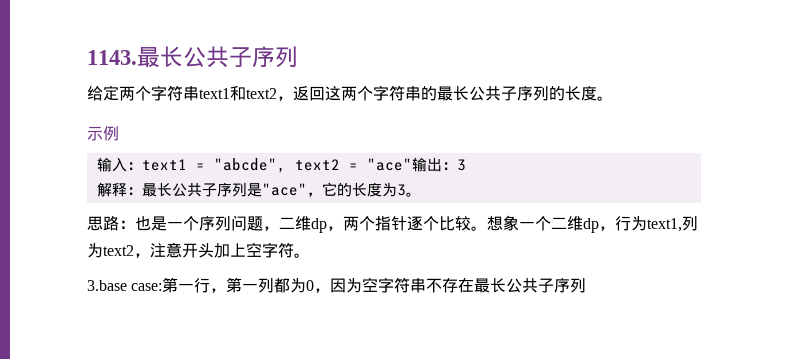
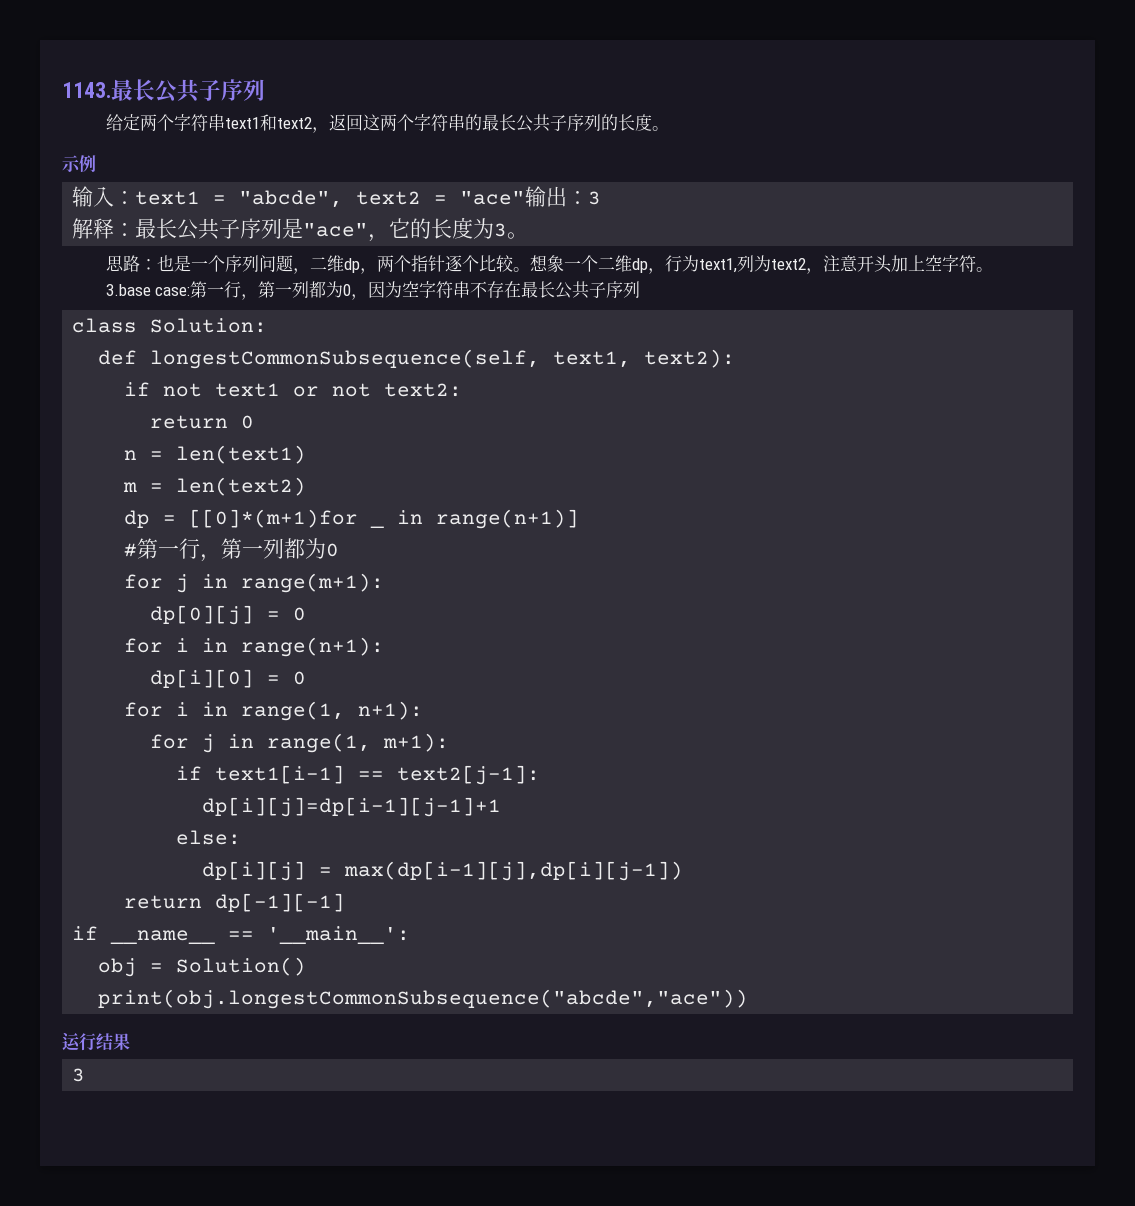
(587, 285) none -> [72,318,268,333] [98,349,736,369] [124,382,463,397] [150,415,255,429] [124,445,307,464] [123,477,307,496] [124,509,385,528] [397,509,580,529] [124,538,340,562] [124,573,385,593] [150,605,307,625] [124,637,385,657] [150,669,307,688] [124,701,424,721] [150,733,450,753] [176,765,541,785] [202,797,502,817] [176,830,242,845] [202,861,684,881] [124,893,346,912] [72,926,411,944] [98,957,307,977] [98,989,749,1009] [62,1032,130,1051] [72,1068,86,1082] // class Solution: // def longestCommonSubsequence(self, text1, text2): // if not text1 or not text2: // return 0 // n = len(text1) // m = len(text2) // dp = [[0]*(m+1)for _ in range(n+1)] // #第一行，第一列都为0 // for j in range(m+1): // dp[0][j] = 0 // for i in range(n+1): // dp[i][0] = 0 // for i in range(1, n+1): // for j in range(1, m+1): // if text1[i-1] == text2[j-1]: // dp[i][j]=dp[i-1][j-1]+1 // else: // dp[i][j] = max(dp[i-1][j],dp[i][j-1]) // return dp[-1][-1] // if __name__ == '__main__': // obj = Solution() // print(obj.longestCommonSubsequence("abcde","ace")) // 运行结果 // 3

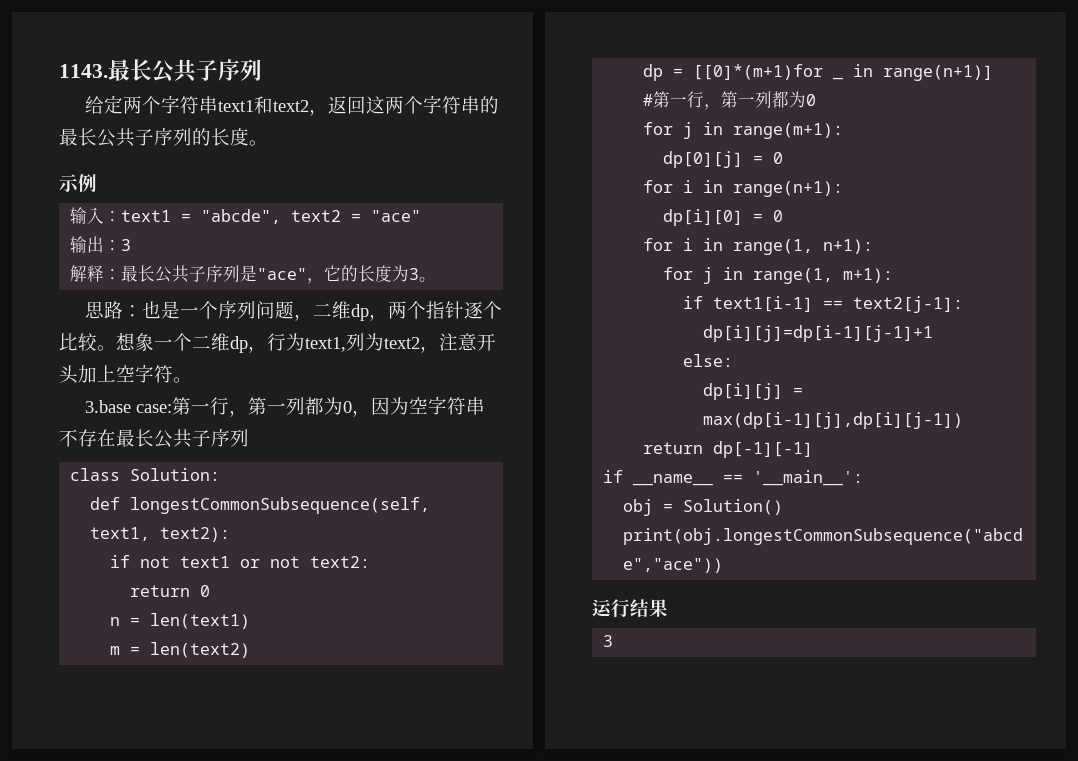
(526, 198) none -> (422, 216) //

